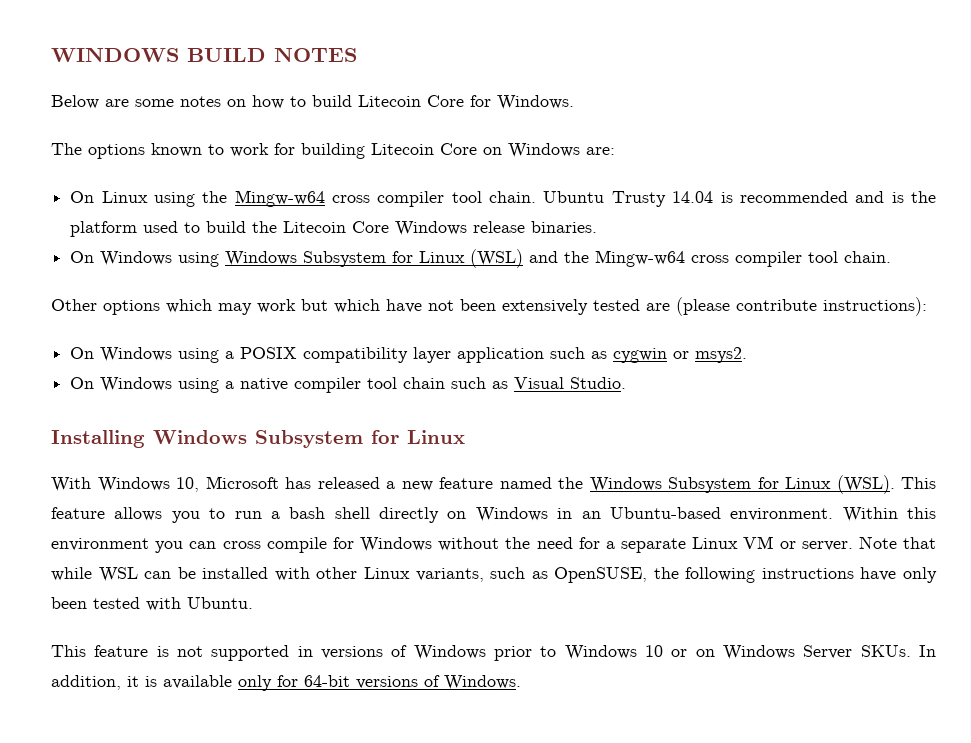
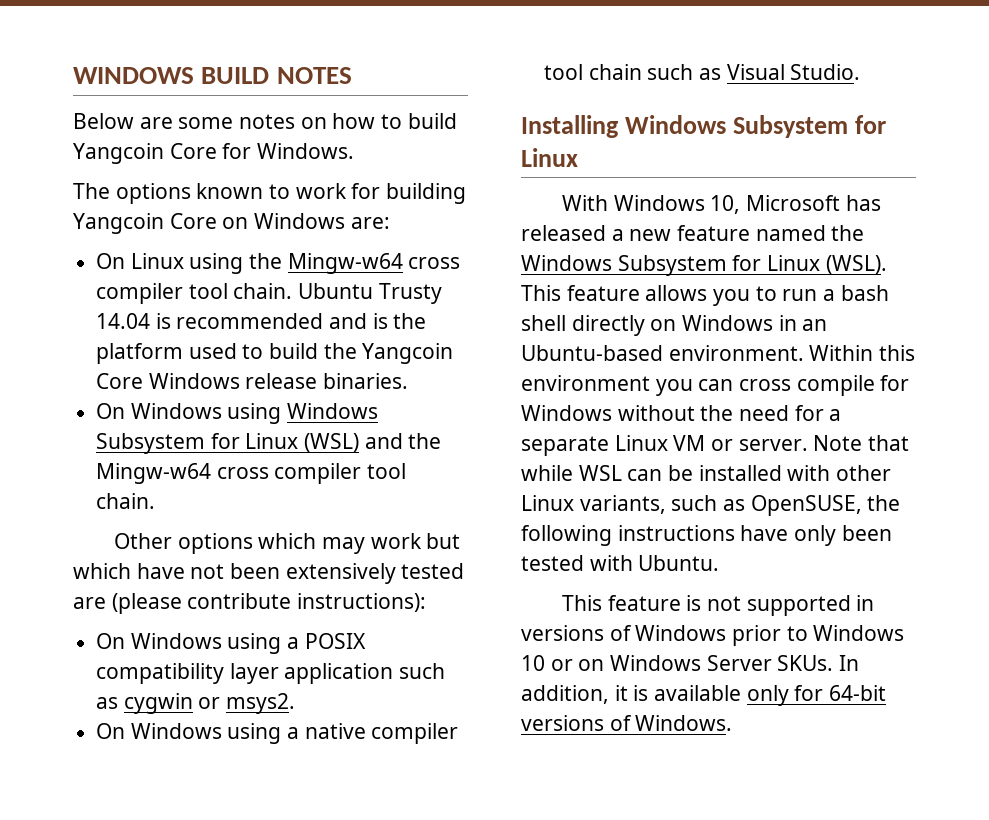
[358,95,421,107] Litecoin -> [73,143,164,164] Yangcoin
[371,143,434,155] Litecoin -> [73,213,164,234] Yangcoin
[283,221,347,233] Litecoin -> [362,343,454,364] Yangcoin

